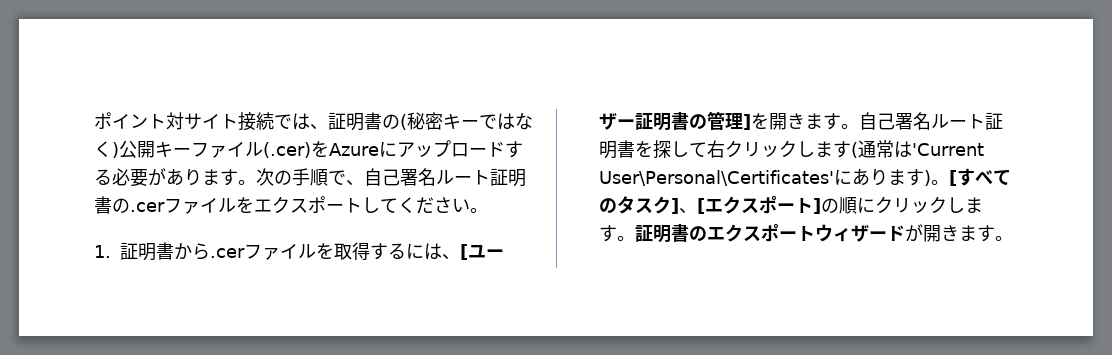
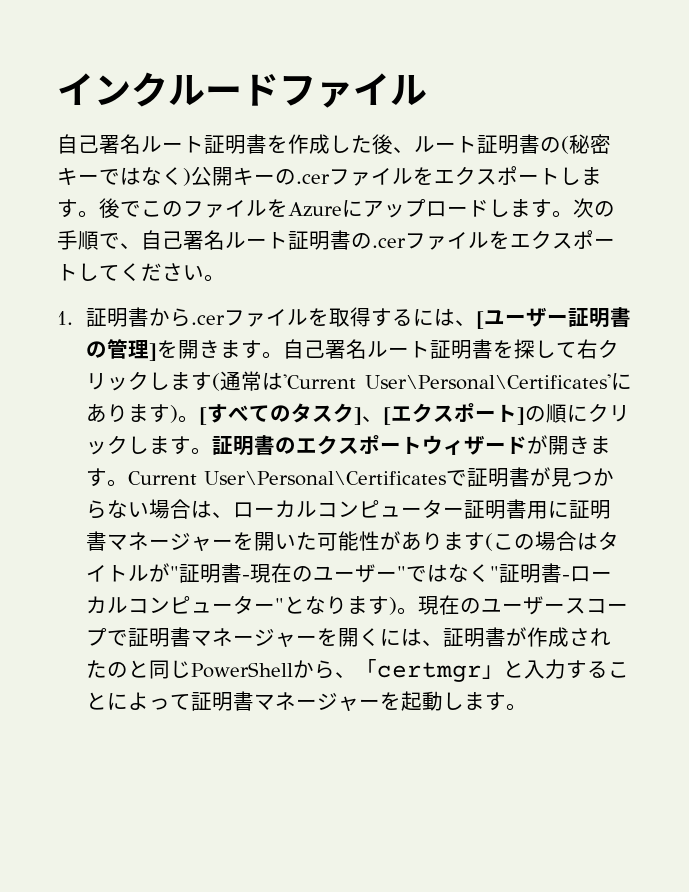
[94,112,328,131] ポイント対サイト接続では、 -> [57,72,427,108] [57,134,477,154] インクルードファイル // 自己署名ルート証明書を作成した後、ルート
[191,142,311,158] ファイル(.cer) -> [275,166,602,186] [57,198,267,218] の.cerファイルをエクスポートします。後でこのファイル
[505,141,523,158] [94,168,202,187] する必要があり -> [489,199,510,217] し
(1013, 238) none -> [128,467,615,487] [86,499,612,519] [86,531,620,551] [86,563,613,583] [86,595,629,615] [86,627,612,647] [86,659,630,682] [86,691,528,711] Current User\Personal\Certificatesで証明書が見つからない場合は、ローカルコンピューター証明書用に証明書マネージャーを開いた可能性があります(この場合はタイトルが"証明書-現在のユーザー"ではなく"証明書-ローカルコンピューター"となります)。現在のユーザースコープで証明書マネージャーを開くには、証明書が作成されたのと同じPowerShellから、「certmgr」と入力することによって証明書マネージャーを起動します。

